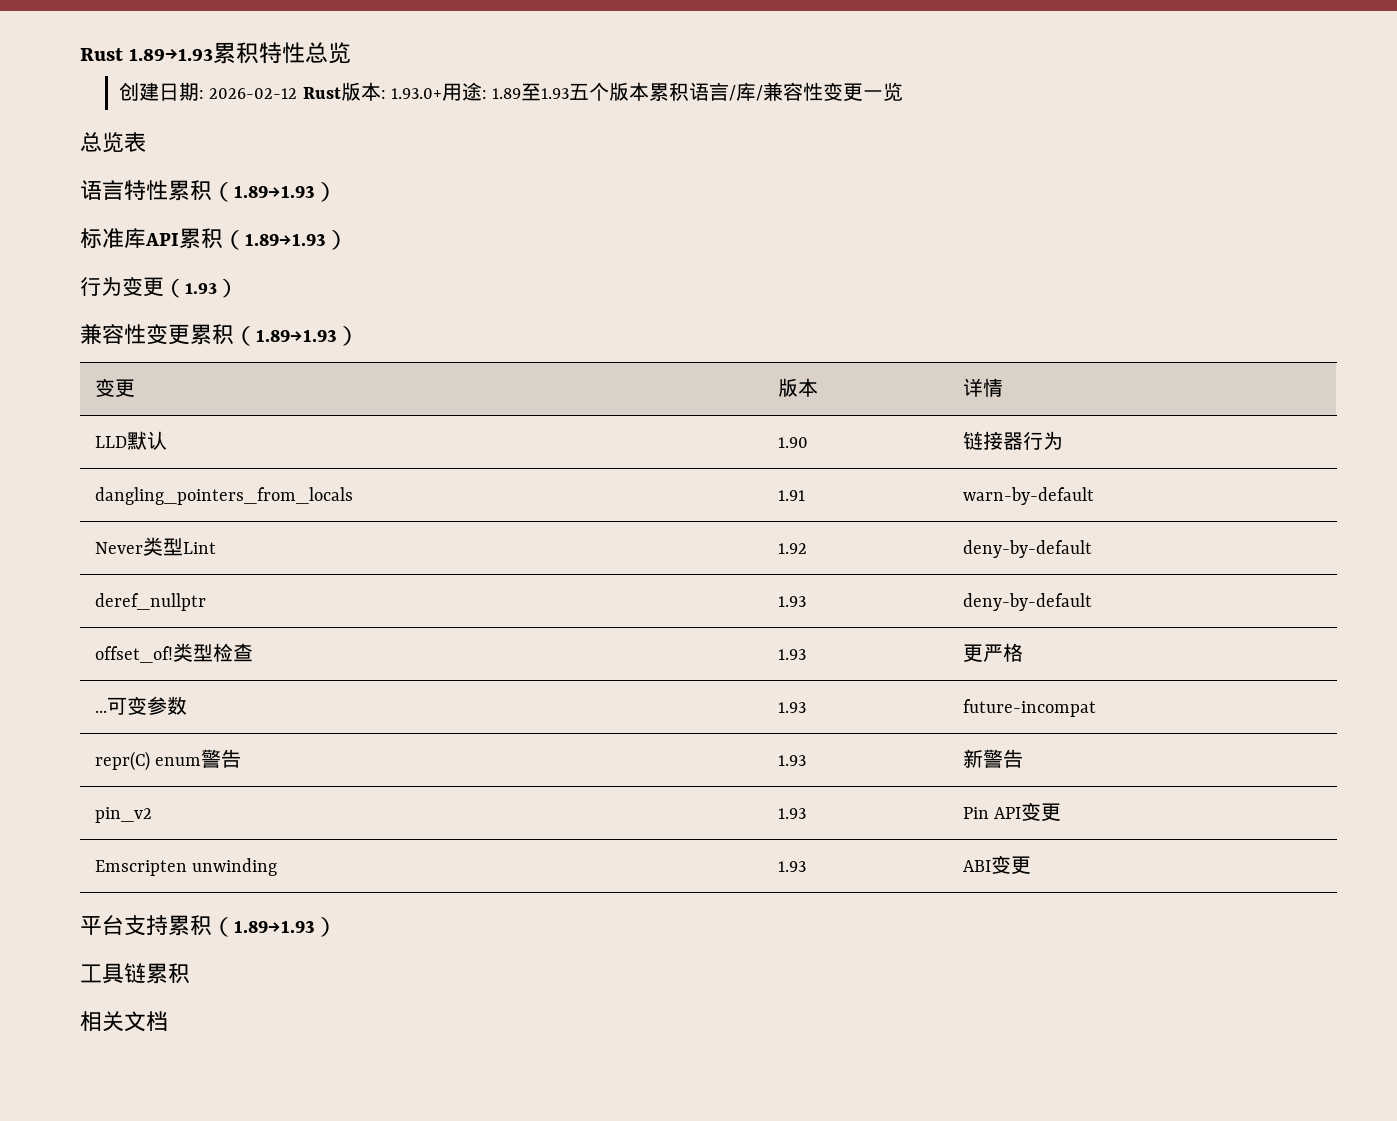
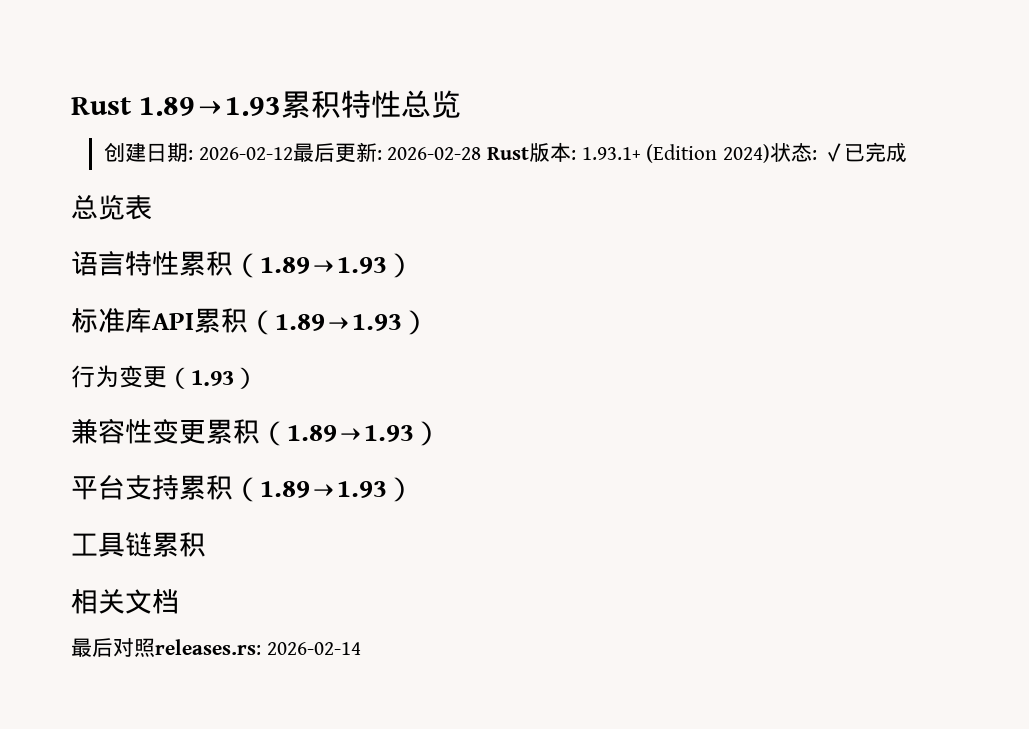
[302,82,904,101] Rust版本: 1.93.0+用途: 1.89至1.93五个版本累积语言/库/兼容性变更一览 -> [292,142,907,163] 最后更新: 2026-02-28 Rust版本: 1.93.1+ (Edition 2024)状态: ✓已完成
[95,378,136,397] [778,378,819,397] [963,378,1004,397] [95,431,168,450] [778,437,809,448] [963,431,1064,450] [95,487,354,505] [778,490,806,501] [963,487,1095,505] [95,537,217,556] [778,543,808,554] [963,540,1093,558] [95,593,207,611] [778,596,807,607] [963,593,1093,611] [95,643,254,663] [778,649,807,660] [963,643,1024,662] [95,696,188,715] [778,702,807,713] [963,699,1097,717] [95,749,242,771] [778,755,807,766] [963,749,1024,768] [95,807,153,823] [778,808,807,819] [963,802,1062,821] [95,858,278,876] [778,861,807,872] [963,855,1032,874] // 变更 | 版本 | 详情 // LLD默认 | 1.90 | 链接器行为 // dangling_pointers_from_locals | 1.91 | warn-by-default // Never类型Lint | 1.92 | deny-by-default // deref_nullptr | 1.93 | deny-by-default // offset_of!类型检查 | 1.93 | 更严格 // ...可变参数 | 1.93 | future-incompat // repr(C) enum警告 | 1.93 | 新警告 // pin_v2 | 1.93 | Pin API变更 // Emscripten unwinding | 1.93 | ABI变更 -> (441, 433) none
(168, 1021) none -> [71,638,361,657] // 最后对照releases.rs: 2026-02-14

